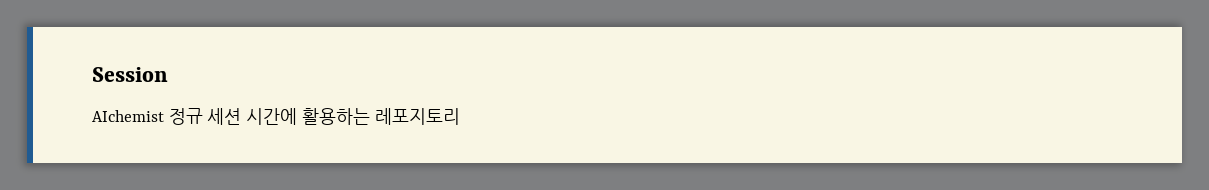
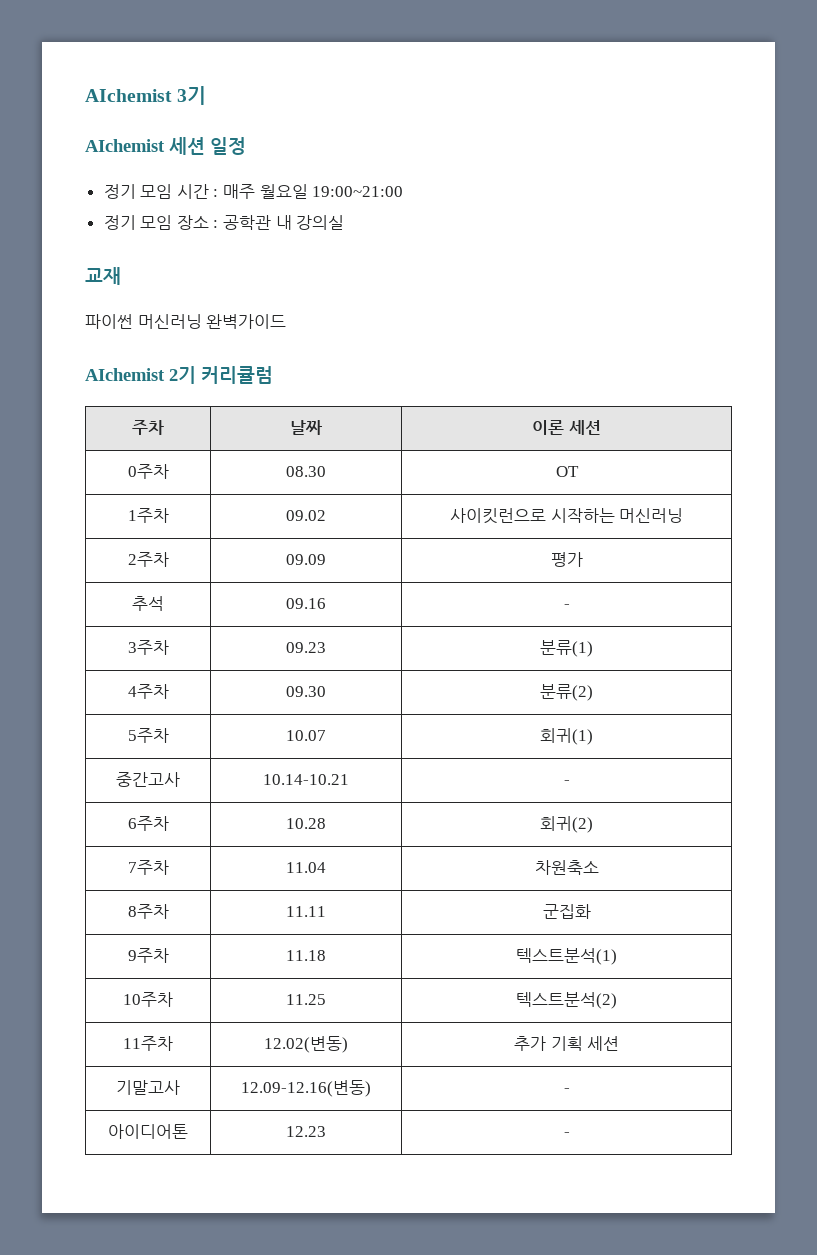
[92,67,168,82] [92,108,460,125] Session // AIchemist 정규 세션 시간에 활용하는 레포지토리 -> [85,86,207,105] [85,137,246,155] [103,184,404,199] [103,215,345,230] [85,267,121,285] [85,314,287,329] [85,366,273,384] [132,420,164,435] [290,420,323,435] [532,420,601,435] [127,464,169,479] [286,466,326,477] [555,466,579,477] [127,508,169,523] [286,510,326,521] [449,508,684,524] [127,552,169,567] [286,554,326,565] [550,552,583,567] [132,596,164,611] [286,598,326,609] [563,604,570,609] [127,640,169,655] [286,642,326,653] [540,640,593,657] [127,684,169,699] [286,686,326,697] [540,684,593,701] [127,728,169,743] [286,730,326,741] [540,728,593,745] [116,772,180,787] [263,774,349,785] [563,780,570,785] [127,816,169,831] [286,818,326,829] [540,816,593,833] [127,860,169,875] [286,862,326,873] [534,860,599,875] [127,904,169,919] [286,906,326,917] [542,904,591,919] [127,948,169,963] [286,950,326,961] [516,948,617,965] [123,992,173,1007] [286,994,326,1005] [516,992,617,1009] [123,1036,173,1051] [264,1036,348,1053] [513,1036,620,1051] [116,1080,180,1095] [241,1080,371,1097] [563,1088,570,1093] [108,1124,188,1139] [286,1126,326,1137] [563,1132,570,1137] AIchemist 3기 // AIchemist 세션 일정 // 정기 모임 시간 : 매주 월요일 19:00~21:00 // 정기 모임 장소 : 공학관 내 강의실 // 교재 // 파이썬 머신러닝 완벽가이드 // AIchemist 2기 커리큘럼 // 주차 | 날짜 | 이론 세션 // 0주차 | 08.30 | OT // 1주차 | 09.02 | 사이킷런으로 시작하는 머신러닝 // 2주차 | 09.09 | 평가 // 추석 | 09.16 | - // 3주차 | 09.23 | 분류(1) // 4주차 | 09.30 | 분류(2) // 5주차 | 10.07 | 회귀(1) // 중간고사 | 10.14-10.21 | - // 6주차 | 10.28 | 회귀(2) // 7주차 | 11.04 | 차원축소 // 8주차 | 11.11 | 군집화 // 9주차 | 11.18 | 텍스트분석(1) // 10주차 | 11.25 | 텍스트분석(2) // 11주차 | 12.02(변동) | 추가 기획 세션 // 기말고사 | 12.09-12.16(변동) | - // 아이디어톤 | 12.23 | -

